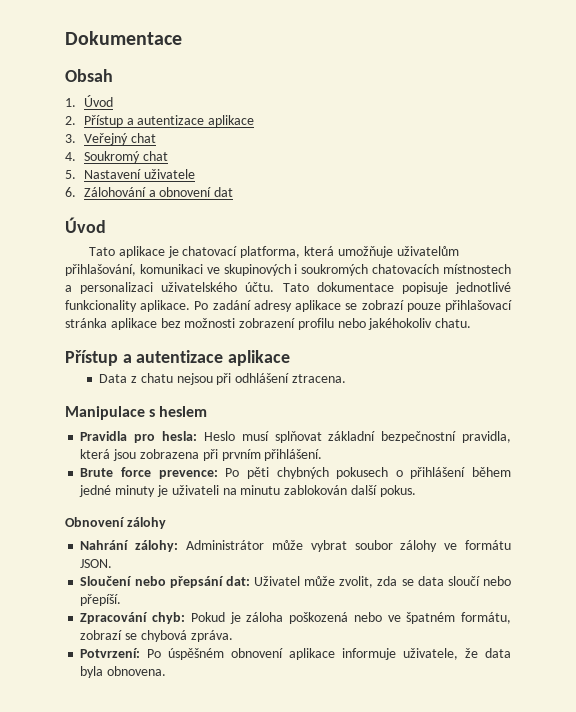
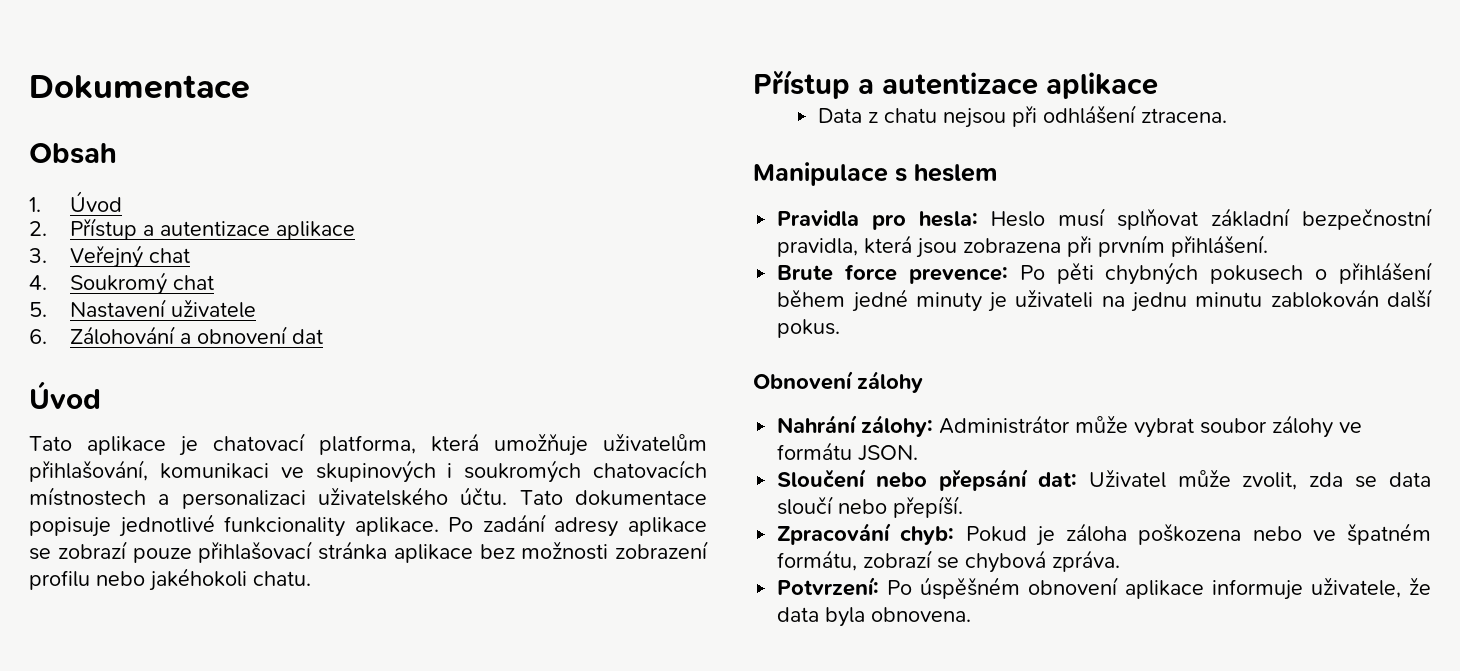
[368,318,433,330] jakéhokoliv -> [149,568,247,591] jakéhokoli
(237, 491) none -> [1131,292,1188,312] jednu
[289,612,349,624] poškozená -> [1138,523,1242,545] poškozena

